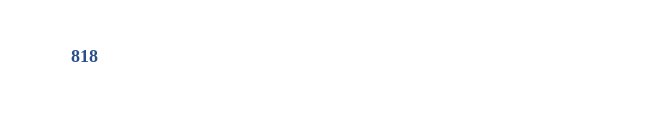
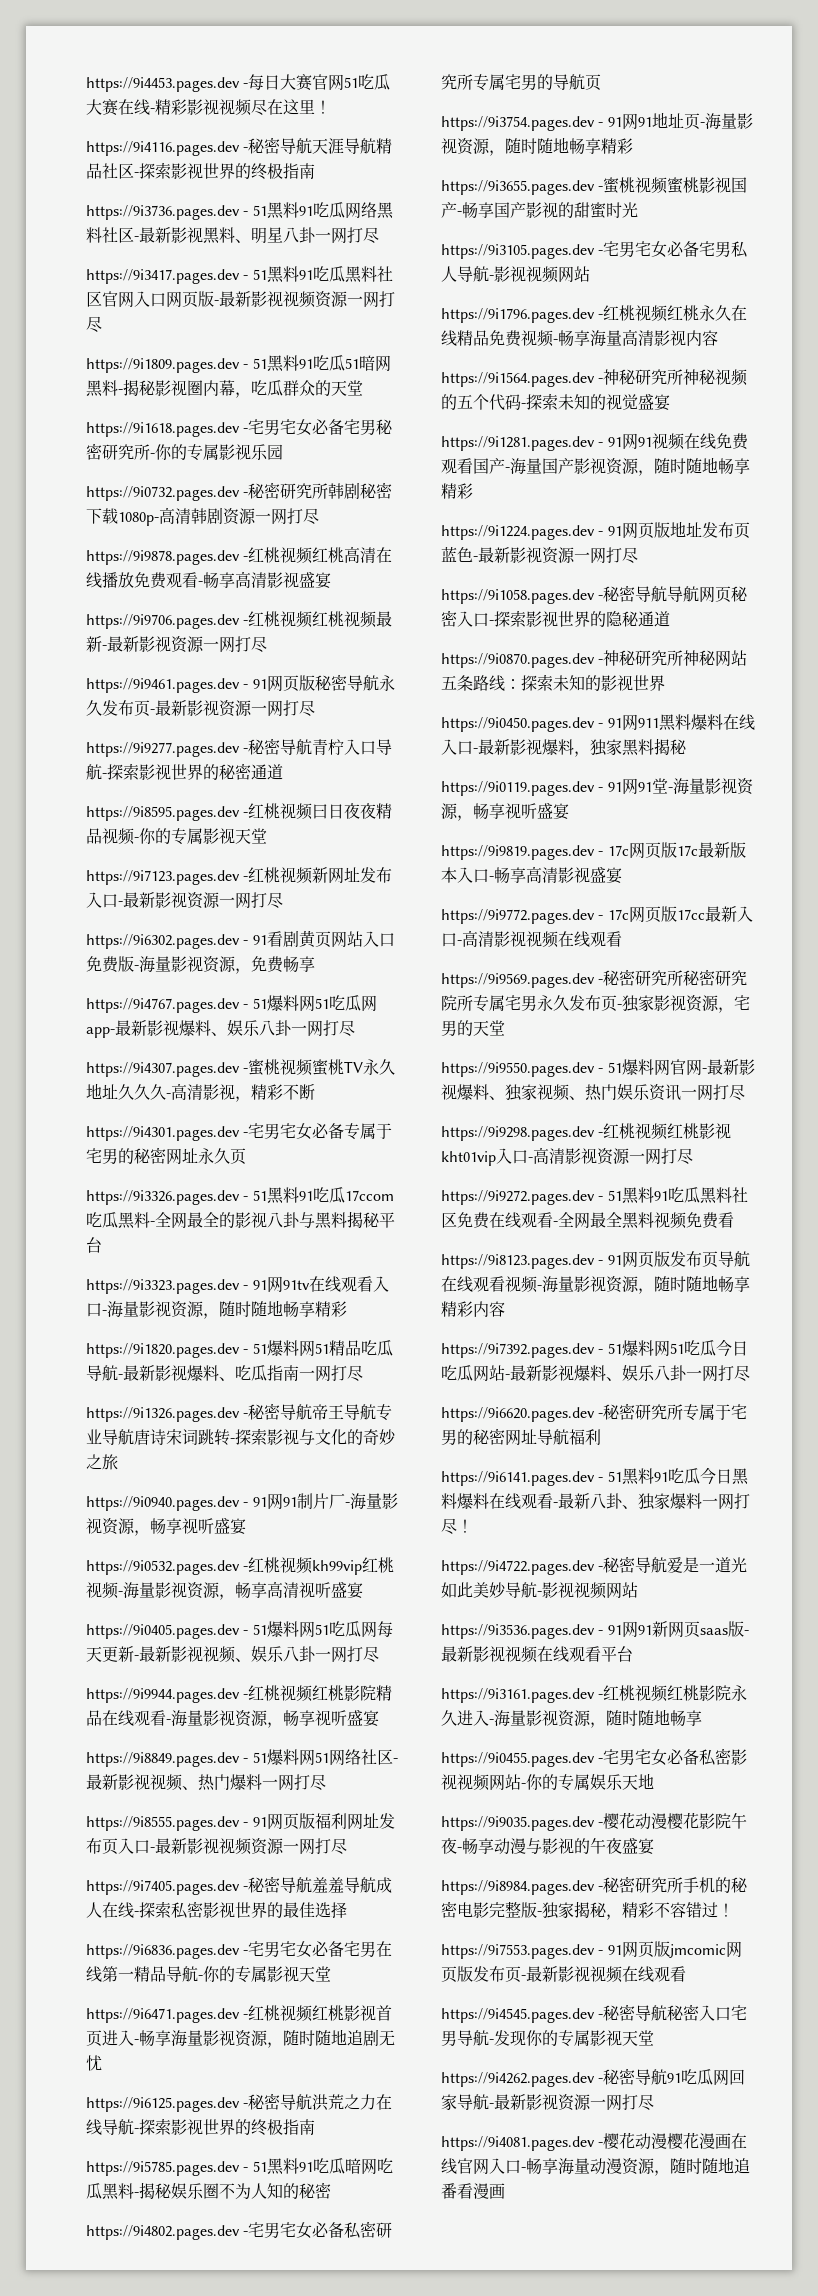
[71,50,98,62] 818 -> [86,74,391,92] [86,99,331,116] [86,137,393,156] [86,162,315,180] [86,202,394,220] [86,227,379,244] [86,266,393,284] [86,291,395,308] [86,316,102,333] [86,355,391,373] [86,379,363,398] [86,419,394,437] [86,443,283,461] [86,482,393,501] [86,507,319,526] [86,546,393,565] [86,571,331,589] [86,611,393,629] [86,636,267,653] [86,674,395,693] [86,700,315,717] [86,738,393,757] [86,763,283,780] [86,803,393,821] [86,828,267,845] [86,867,393,885] [86,892,283,909] [86,930,395,949] [86,956,315,974] [86,995,377,1013] [86,1020,355,1038] [86,1059,396,1077] [86,1083,315,1102] [86,1123,393,1141] [86,1147,246,1165] [86,1187,394,1205] [86,1211,395,1229] [86,1237,102,1253] [86,1276,389,1294] [86,1300,347,1319] [86,1340,393,1358] [86,1365,363,1382] [86,1403,393,1422] [86,1428,396,1446] [86,1454,118,1470] [86,1493,398,1511] [86,1518,246,1536] [86,1557,395,1575] [86,1581,363,1600] [86,1621,393,1639] [86,1646,379,1663] [86,1685,393,1703] [86,1710,379,1728] [86,1749,398,1767] [86,1774,326,1791] [86,1813,395,1831] [86,1838,347,1855] [86,1876,393,1895] [86,1901,347,1919] [86,1941,393,1959] [86,1966,331,1983] [86,2005,393,2023] [86,2029,395,2048] [86,2055,102,2071] [86,2093,393,2112] [86,2118,315,2136] [86,2158,393,2176] [86,2182,331,2200] [86,2221,393,2240] [441,74,601,91] [441,112,753,131] [441,137,633,156] [441,177,748,195] [441,202,638,219] [441,241,749,259] [441,266,590,283] [441,305,748,323] [441,329,718,347] [441,369,749,387] [441,393,670,411] [441,433,749,451] [441,457,750,476] [441,483,473,499] [441,521,750,540] [441,546,638,564] [441,585,749,604] [441,610,670,627] [441,650,748,668] [441,674,665,691] [441,714,755,732] [441,738,687,757] [441,778,754,796] [441,803,569,821] [441,842,746,860] [441,866,622,884] [441,906,753,924] [441,930,622,948] [441,969,748,988] [441,995,750,1013] [441,1020,505,1036] [441,1059,755,1077] [441,1084,745,1101] [441,1123,732,1141] [441,1147,693,1166] [441,1187,748,1205] [441,1212,734,1229] [441,1251,750,1269] [441,1275,750,1294] [441,1301,505,1317] [441,1339,748,1358] [441,1365,750,1382] [441,1403,748,1422] [441,1428,601,1446] [441,1467,749,1486] [441,1493,750,1510] [441,1518,473,1535] [441,1556,748,1575] [441,1582,638,1599] [441,1621,749,1639] [441,1646,633,1663] [441,1685,748,1703] [441,1709,702,1728] [441,1748,748,1767] [441,1773,654,1791] [441,1812,748,1831] [441,1838,654,1855] [441,1876,749,1895] [441,1901,734,1920] [441,1941,742,1959] [441,1966,686,1983] [441,2004,748,2023] [441,2030,654,2047] [441,2068,746,2087] [441,2094,654,2111] [441,2132,748,2151] [441,2157,750,2176] [441,2183,505,2199] https://9i4453.pages.dev -每日大赛官网51吃瓜大赛在线-精彩影视视频尽在这里！ // https://9i4116.pages.dev -秘密导航天涯导航精品社区-探索影视世界的终极指南 // https://9i3736.pages.dev - 51黑料91吃瓜网络黑料社区-最新影视黑料、明星八卦一网打尽 // https://9i3417.pages.dev - 51黑料91吃瓜黑料社区官网入口网页版-最新影视视频资源一网打尽 // https://9i1809.pages.dev - 51黑料91吃瓜51暗网黑料-揭秘影视圈内幕，吃瓜群众的天堂 // https://9i1618.pages.dev -宅男宅女必备宅男秘密研究所-你的专属影视乐园 // https://9i0732.pages.dev -秘密研究所韩剧秘密下载1080p-高清韩剧资源一网打尽 // https://9i9878.pages.dev -红桃视频红桃高清在线播放免费观看-畅享高清影视盛宴 // https://9i9706.pages.dev -红桃视频红桃视频最新-最新影视资源一网打尽 // https://9i9461.pages.dev - 91网页版秘密导航永久发布页-最新影视资源一网打尽 // https://9i9277.pages.dev -秘密导航青柠入口导航-探索影视世界的秘密通道 // https://9i8595.pages.dev -红桃视频曰日夜夜精品视频-你的专属影视天堂 // https://9i7123.pages.dev -红桃视频新网址发布入口-最新影视资源一网打尽 // https://9i6302.pages.dev - 91看剧黄页网站入口免费版-海量影视资源，免费畅享 // https://9i4767.pages.dev - 51爆料网51吃瓜网app-最新影视爆料、娱乐八卦一网打尽 // https://9i4307.pages.dev -蜜桃视频蜜桃TV永久地址久久久-高清影视，精彩不断 // https://9i4301.pages.dev -宅男宅女必备专属于宅男的秘密网址永久页 // https://9i3326.pages.dev - 51黑料91吃瓜17ccom吃瓜黑料-全网最全的影视八卦与黑料揭秘平台 // https://9i3323.pages.dev - 91网91tv在线观看入口-海量影视资源，随时随地畅享精彩 // https://9i1820.pages.dev - 51爆料网51精品吃瓜导航-最新影视爆料、吃瓜指南一网打尽 // https://9i1326.pages.dev -秘密导航帝王导航专业导航唐诗宋词跳转-探索影视与文化的奇妙之旅 // https://9i0940.pages.dev - 91网91制片厂-海量影视资源，畅享视听盛宴 // https://9i0532.pages.dev -红桃视频kh99vip红桃视频-海量影视资源，畅享高清视听盛宴 // https://9i0405.pages.dev - 51爆料网51吃瓜网每天更新-最新影视视频、娱乐八卦一网打尽 // https://9i9944.pages.dev -红桃视频红桃影院精品在线观看-海量影视资源，畅享视听盛宴 // https://9i8849.pages.dev - 51爆料网51网络社区-最新影视视频、热门爆料一网打尽 // https://9i8555.pages.dev - 91网页版福利网址发布页入口-最新影视视频资源一网打尽 // https://9i7405.pages.dev -秘密导航羞羞导航成人在线-探索私密影视世界的最佳选择 // https://9i6836.pages.dev -宅男宅女必备宅男在线第一精品导航-你的专属影视天堂 // https://9i6471.pages.dev -红桃视频红桃影视首页进入-畅享海量影视资源，随时随地追剧无忧 // https://9i6125.pages.dev -秘密导航洪荒之力在线导航-探索影视世界的终极指南 // https://9i5785.pages.dev - 51黑料91吃瓜暗网吃瓜黑料-揭秘娱乐圈不为人知的秘密 // https://9i4802.pages.dev -宅男宅女必备私密研究所专属宅男的导航页 // https://9i3754.pages.dev - 91网91地址页-海量影视资源，随时随地畅享精彩 // https://9i3655.pages.dev -蜜桃视频蜜桃影视国产-畅享国产影视的甜蜜时光 // https://9i3105.pages.dev -宅男宅女必备宅男私人导航-影视视频网站 // https://9i1796.pages.dev -红桃视频红桃永久在线精品免费视频-畅享海量高清影视内容 // https://9i1564.pages.dev -神秘研究所神秘视频的五个代码-探索未知的视觉盛宴 // https://9i1281.pages.dev - 91网91视频在线免费观看国产-海量国产影视资源，随时随地畅享精彩 // https://9i1224.pages.dev - 91网页版地址发布页蓝色-最新影视资源一网打尽 // https://9i1058.pages.dev -秘密导航导航网页秘密入口-探索影视世界的隐秘通道 // https://9i0870.pages.dev -神秘研究所神秘网站五条路线：探索未知的影视世界 // https://9i0450.pages.dev - 91网911黑料爆料在线入口-最新影视爆料，独家黑料揭秘 // https://9i0119.pages.dev - 91网91堂-海量影视资源，畅享视听盛宴 // https://9i9819.pages.dev - 17c网页版17c最新版本入口-畅享高清影视盛宴 // https://9i9772.pages.dev - 17c网页版17cc最新入口-高清影视视频在线观看 // https://9i9569.pages.dev -秘密研究所秘密研究院所专属宅男永久发布页-独家影视资源，宅男的天堂 // https://9i9550.pages.dev - 51爆料网官网-最新影视爆料、独家视频、热门娱乐资讯一网打尽 // https://9i9298.pages.dev -红桃视频红桃影视kht01vip入口-高清影视资源一网打尽 // https://9i9272.pages.dev - 51黑料91吃瓜黑料社区免费在线观看-全网最全黑料视频免费看 // https://9i8123.pages.dev - 91网页版发布页导航在线观看视频-海量影视资源，随时随地畅享精彩内容 // https://9i7392.pages.dev - 51爆料网51吃瓜今日吃瓜网站-最新影视爆料、娱乐八卦一网打尽 // https://9i6620.pages.dev -秘密研究所专属于宅男的秘密网址导航福利 // https://9i6141.pages.dev - 51黑料91吃瓜今日黑料爆料在线观看-最新八卦、独家爆料一网打尽！ // https://9i4722.pages.dev -秘密导航爱是一道光如此美妙导航-影视视频网站 // https://9i3536.pages.dev - 91网91新网页saas版-最新影视视频在线观看平台 // https://9i3161.pages.dev -红桃视频红桃影院永久进入-海量影视资源，随时随地畅享 // https://9i0455.pages.dev -宅男宅女必备私密影视视频网站-你的专属娱乐天地 // https://9i9035.pages.dev -樱花动漫樱花影院午夜-畅享动漫与影视的午夜盛宴 // https://9i8984.pages.dev -秘密研究所手机的秘密电影完整版-独家揭秘，精彩不容错过！ // https://9i7553.pages.dev - 91网页版jmcomic网页版发布页-最新影视视频在线观看 // https://9i4545.pages.dev -秘密导航秘密入口宅男导航-发现你的专属影视天堂 // https://9i4262.pages.dev -秘密导航91吃瓜网回家导航-最新影视资源一网打尽 // https://9i4081.pages.dev -樱花动漫樱花漫画在线官网入口-畅享海量动漫资源，随时随地追番看漫画

